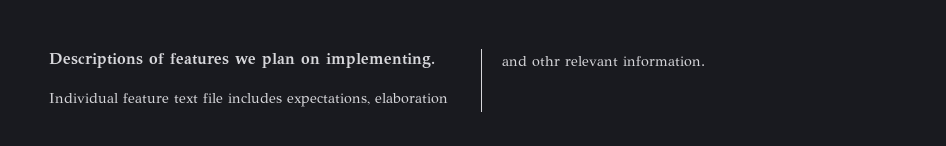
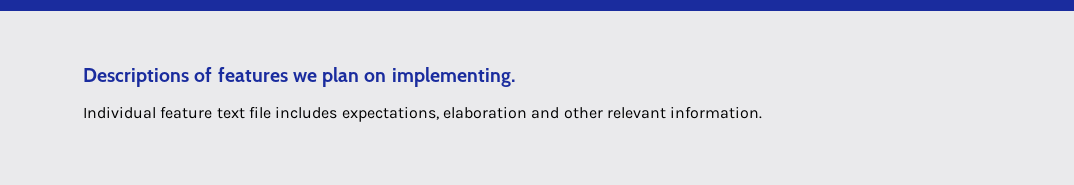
[532,56,560,67] othr -> [563,107,603,119] other

